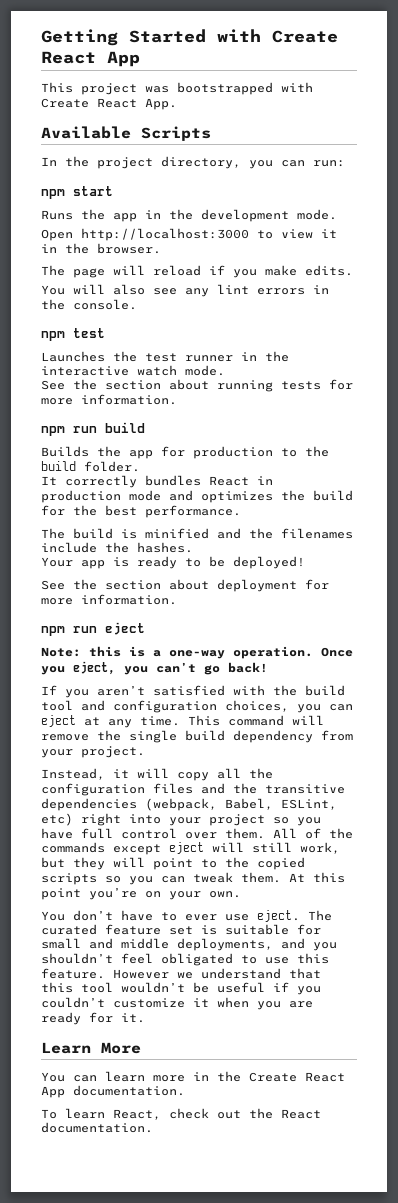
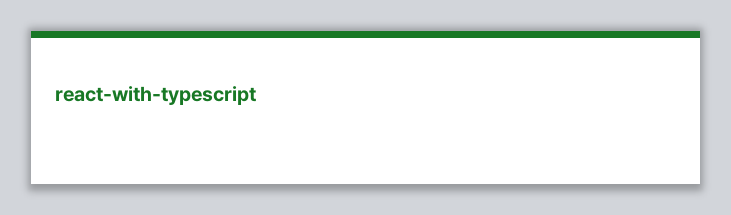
[41,29,338,46] [41,51,140,67] [41,82,313,95] [41,98,177,110] [41,126,211,141] [41,156,345,169] [41,186,113,199] [41,209,337,222] [41,228,337,241] [41,243,161,254] [41,265,353,278] [41,284,329,297] [41,299,137,310] [41,328,105,341] [41,351,289,362] [41,365,225,376] [41,379,353,392] [41,394,177,405] [41,422,145,436] [41,446,329,459] [41,461,140,472] [41,475,273,488] [41,490,353,503] [41,505,241,518] [41,528,353,539] [41,542,193,553] [41,556,305,569] [41,579,329,592] [41,594,177,605] [41,622,145,636] [41,646,353,659] [41,661,268,675] [41,685,345,698] [41,700,353,713] [41,715,324,728] [41,730,353,743] [41,746,145,758] [41,768,273,781] [41,783,345,796] [41,798,337,811] [41,813,321,826] [41,828,353,839] [41,842,340,855] [41,857,305,870] [41,872,345,885] [41,888,241,900] [41,910,332,922] [41,924,321,935] [41,938,337,951] [41,953,329,966] [41,968,321,979] [41,982,321,995] [41,997,313,1010] [41,1012,145,1025] [41,1042,141,1054] [41,1071,345,1082] [41,1085,185,1098] [41,1108,321,1120] [41,1122,153,1133] Getting Started with Create React App // This project was bootstrapped with Create React App. // Available Scripts // In the project directory, you can run: // npm start // Runs the app in the development mode. // Open http://localhost:3000 to view it in the browser. // The page will reload if you make edits. // You will also see any lint errors in the console. // npm test // Launches the test runner in the interactive watch mode. // See the section about running tests for more information. // npm run build // Builds the app for production to the build folder. // It correctly bundles React in production mode and optimizes the build for the best performance. // The build is minified and the filenames include the hashes. // Your app is ready to be deployed! // See the section about deployment for more information. // npm run eject // Note: this is a one-way operation. Once you eject, you can’t go back! // If you aren’t satisfied with the build tool and configuration choices, you can eject at any time. This command will remove the single build dependency from your project. // Instead, it will copy all the configuration files and the transitive dependencies (webpack, Babel, ESLint, etc) right into your project so you have full control over them. All of the commands except eject will still work, but they will point to the copied scripts so you can tweak them. At this point you’re on your own. // You don’t have to ever use eject. The curated feature set is suitable for small and middle deployments, and you shouldn’t feel obligated to use this feature. However we understand that this tool wouldn’t be useful if you couldn’t customize it when you are ready for it. // Learn More // You can learn more in the Create React App documentation. // To learn React, check out the React documentation. -> [55,86,256,105] react-with-typescript

